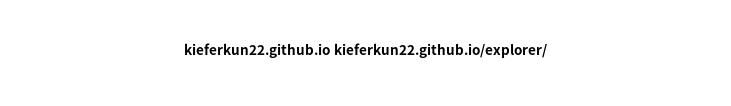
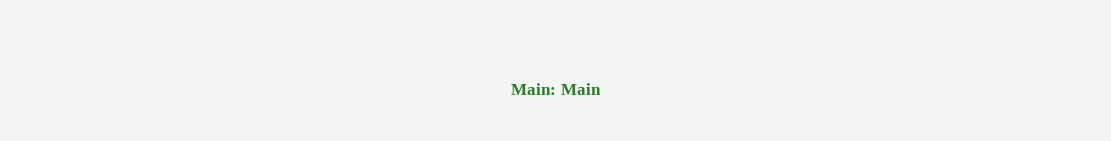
[184,43,547,58] kieferkun22.github.io kieferkun22.github.io/explorer/ -> [511,83,601,95] Main: Main

